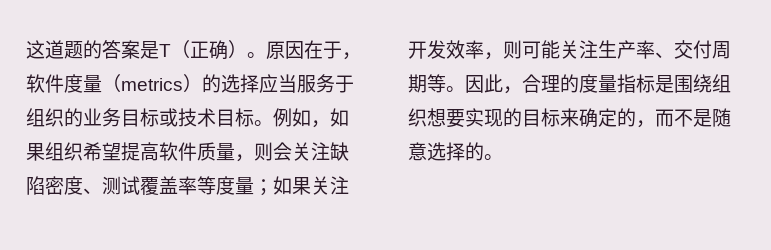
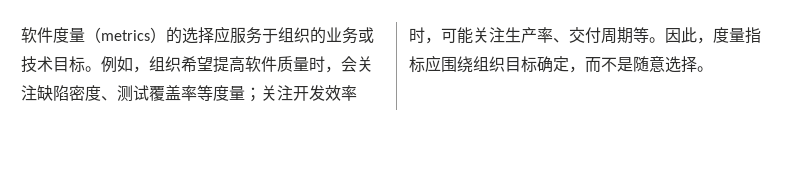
[26,40,361,60] 这道题的答案是T（正确）。原因在于， -> (21, 35) none
[278,74,297,93] 当 -> (230, 34) none
[121,108,159,127] 目标 -> (358, 35) none
[330,108,349,127] [26,143,45,161] 如果 -> (149, 69) none
[235,142,273,162] ，则 -> [309,56,341,73] 时，
[273,176,311,195] 如果 -> (261, 94) none
[484,40,522,60] ，则 -> [409,27,441,44] 时，
[522,74,579,93] 合理的 -> (713, 40) none
[655,75,674,93] 是 -> [425,55,441,72] 应
[427,108,636,128] 想要实现的目标来确定的 -> [505,56,569,73] 目标确定
[465,142,484,161] 的 -> (697, 64) none

